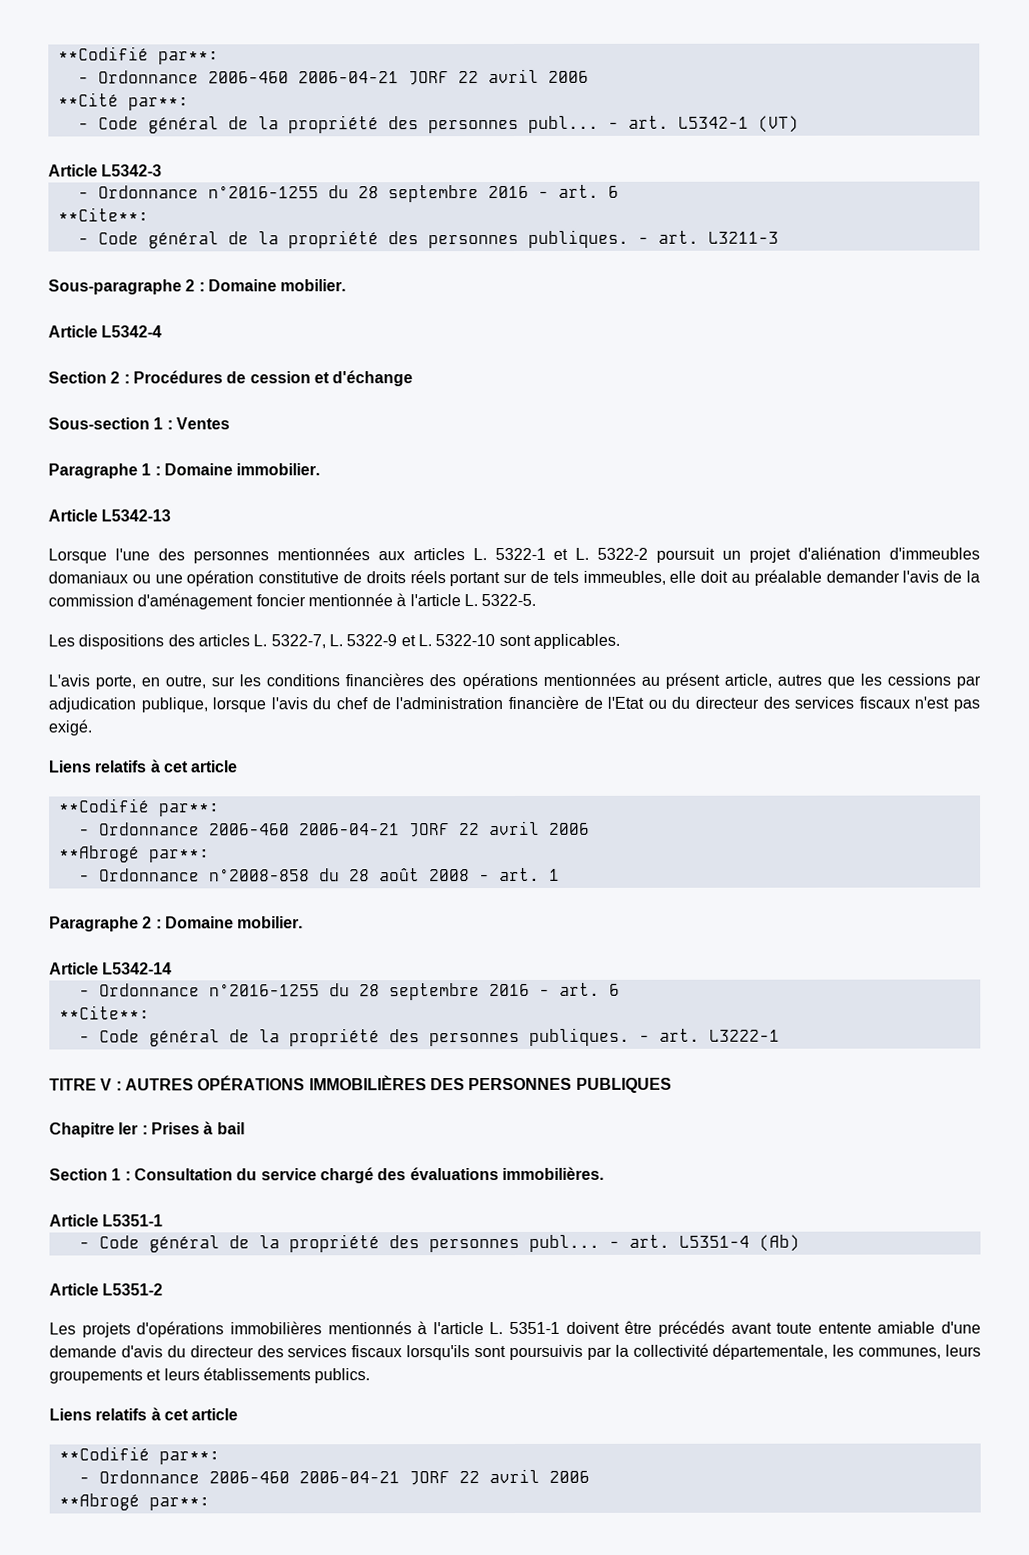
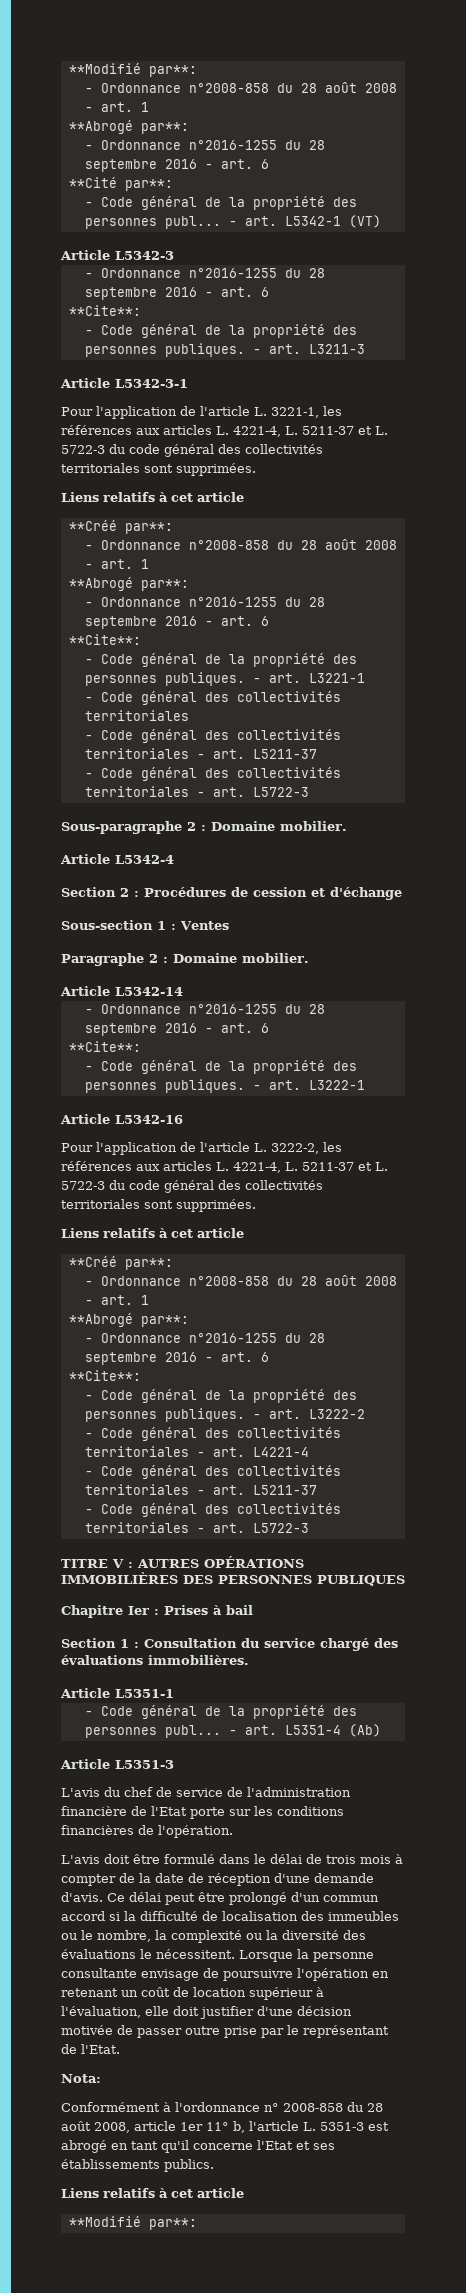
[57,46,219,65] [77,68,589,86] **Codifié par**: // - Ordonnance 2006-460 2006-04-21 JORF 22 avril 2006 -> [68,63,197,77] [84,82,397,93] [84,102,149,112] [68,120,189,134] [84,140,325,150] [84,159,269,172] **Modifié par**: // - Ordonnance n°2008-858 du 28 août 2008 - art. 1 // **Abrogé par**: // - Ordonnance n°2016-1255 du 28 septembre 2016 - art. 6
(779, 237) none -> [60,378,188,388] [61,406,342,419] [61,425,388,437] [61,444,323,457] [61,463,256,476] [61,492,244,502] [68,520,173,534] [84,539,397,550] [84,559,149,569] [68,577,189,591] [84,597,325,607] [84,616,269,629] [68,634,141,645] [84,653,357,667] [84,672,365,686] [84,691,341,705] [84,710,189,721] [84,729,341,743] [84,748,317,759] [84,767,341,781] [84,786,309,797] // Article L5342-3-1 // Pour l'application de l'article L. 3221-1, les références aux articles L. 4221-4, L. 5211-37 et L. 5722-3 du code général des collectivités territoriales sont supprimées. // Liens relatifs à cet article // **Créé par**: // - Ordonnance n°2008-858 du 28 août 2008 - art. 1 // **Abrogé par**: // - Ordonnance n°2016-1255 du 28 septembre 2016 - art. 6 // **Cite**: // - Code général de la propriété des personnes publiques. - art. L3221-1 // - Code général des collectivités territoriales // - Code général des collectivités territoriales - art. L5211-37 // - Code général des collectivités territoriales - art. L5722-3
[48,463,321,479] [48,509,172,522] [48,546,980,564] [48,569,980,587] [48,593,537,610] [48,633,620,650] [48,672,981,690] [48,695,980,713] [48,719,92,736] [48,759,238,773] [58,798,220,817] [78,820,590,838] [58,845,210,863] [78,867,560,882] // Paragraphe 1 : Domaine immobilier. // Article L5342-13 // Lorsque l'une des personnes mentionnées aux articles L. 5322-1 et L. 5322-2 poursuit un projet d'aliénation d'immeubles domaniaux ou une opération constitutive de droits réels portant sur de tels immeubles, elle doit au préalable demander l'avis de la commission d'aménagement foncier mentionnée à l'article L. 5322-5. // Les dispositions des articles L. 5322-7, L. 5322-9 et L. 5322-10 sont applicables. // L'avis porte, en outre, sur les conditions financières des opérations mentionnées au présent article, autres que les cessions par adjudication publique, lorsque l'avis du chef de l'administration financière de l'Etat ou du directeur des services fiscaux n'est pas exigé. // Liens relatifs à cet article // **Codifié par**: // - Ordonnance 2006-460 2006-04-21 JORF 22 avril 2006 // **Abrogé par**: // - Ordonnance n°2008-858 du 28 août 2008 - art. 1 -> (229, 925) none
(780, 1035) none -> [60,1114,183,1124] [61,1142,342,1155] [61,1161,388,1173] [61,1180,323,1193] [61,1199,256,1212] [61,1228,244,1238] [68,1256,173,1270] [84,1275,397,1286] [84,1295,149,1305] [68,1313,189,1327] [84,1333,325,1343] [84,1352,269,1365] [68,1370,141,1381] [84,1389,357,1403] [84,1408,365,1422] [84,1427,341,1441] [84,1446,309,1457] [84,1465,341,1479] [84,1484,317,1495] [84,1503,341,1517] [84,1522,309,1533] // Article L5342-16 // Pour l'application de l'article L. 3222-2, les références aux articles L. 4221-4, L. 5211-37 et L. 5722-3 du code général des collectivités territoriales sont supprimées. // Liens relatifs à cet article // **Créé par**: // - Ordonnance n°2008-858 du 28 août 2008 - art. 1 // **Abrogé par**: // - Ordonnance n°2016-1255 du 28 septembre 2016 - art. 6 // **Cite**: // - Code général de la propriété des personnes publiques. - art. L3222-2 // - Code général des collectivités territoriales - art. L4221-4 // - Code général des collectivités territoriales - art. L5211-37 // - Code général des collectivités territoriales - art. L5722-3
[102,1283,164,1296] [49,1320,981,1338] [49,1343,981,1361] [49,1368,200,1384] L5351-2 // Les projets d'opérations immobilières mentionnés à l'article L. 5351-1 doivent être précédés avant toute entente amiable d'une demande d'avis du directeur des services fiscaux lorsqu'ils sont poursuivis par la collectivité départementale, les communes, leurs groupements et leurs -> [115,1760,174,1769] [61,1787,351,1797] [61,1806,344,1819] [61,1825,233,1838] [61,1854,403,1864] [61,1873,374,1886] [61,1892,379,1905] [61,1911,399,1921] [61,1930,366,1943] [61,1949,374,1962] [61,1968,389,1981] [61,1987,324,2000] [61,2006,352,2019] [61,2025,389,2038] [61,2044,120,2054] [61,2074,101,2083] [61,2102,383,2112] [61,2121,389,2133] [61,2140,335,2153] L5351-3 // L'avis du chef de service de l'administration financière de l'Etat porte sur les conditions financières de l'opération. // L'avis doit être formulé dans le délai de trois mois à compter de la date de réception d'une demande d'avis. Ce délai peut être prolongé d'un commun accord si la difficulté de localisation des immeubles ou le nombre, la complexité ou la diversité des évaluations le nécessitent. Lorsque la personne consultante envisage de poursuivre l'opération en retenant un coût de location supérieur à l'évaluation, elle doit justifier d'une décision motivée de passer outre prise par le représentant de l'Etat. // Nota: // Conformément à l'ordonnance n° 2008-858 du 28 août 2008, article 1er 11° b, l'article L. 5351-3 est abrogé en tant qu'il concerne l'Etat et ses
[58,1446,220,1465] [78,1468,590,1486] [58,1493,210,1511] **Codifié par**: // - Ordonnance 2006-460 2006-04-21 JORF 22 avril 2006 // **Abrogé par**: -> [68,2216,197,2230] **Modifié par**:

